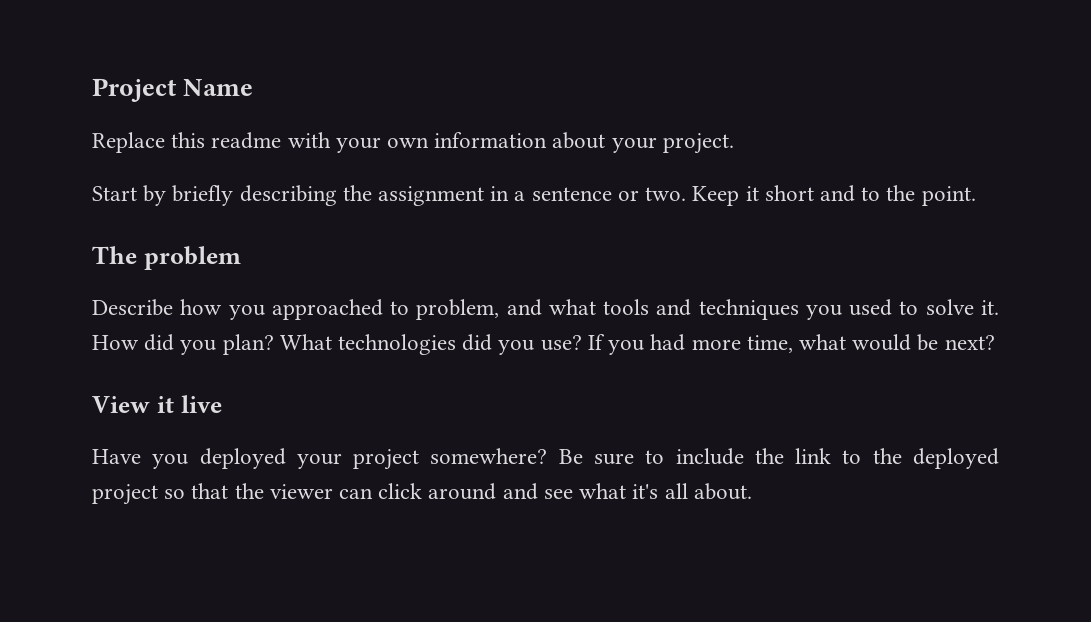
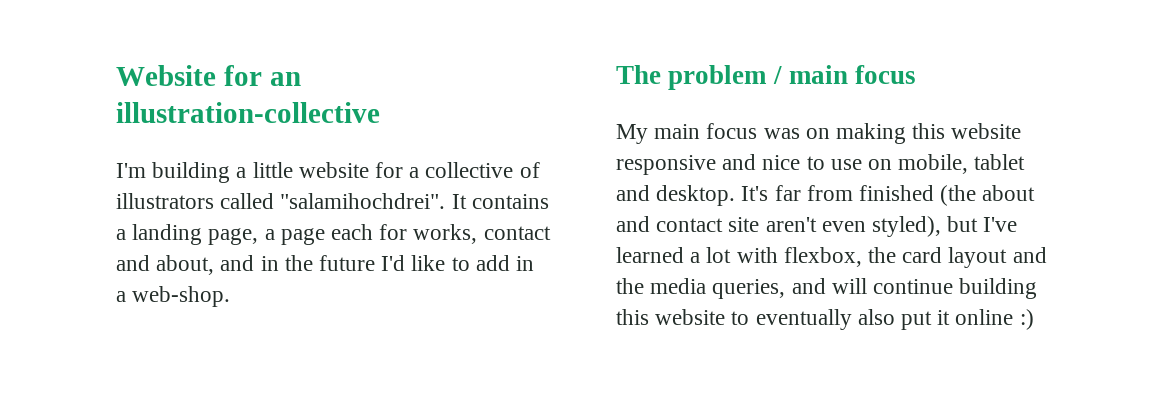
[92,78,254,102] [92,132,734,154] [92,185,976,206] [92,246,241,270] [92,299,999,320] [92,334,995,355] [92,395,222,413] [92,448,1000,470] [92,483,752,505] Project Name // Replace this readme with your own information about your project. // Start by briefly describing the assignment in a sentence or two. Keep it short and to the point. // The problem // Describe how you approached to problem, and what tools and techniques you used to solve it. How did you plan? What technologies did you use? If you had more time, what would be next? // View it live // Have you deployed your project somewhere? Be sure to include the link to the deployed project so that the viewer can click around and see what it's all about. -> [116,65,301,86] [116,102,380,123] [116,162,540,183] [116,193,549,209] [116,224,551,245] [116,255,535,275] [116,286,231,307] [616,65,917,90] [616,123,1022,144] [616,154,1026,175] [616,185,1036,206] [616,216,1018,237] [616,247,1047,268] [616,278,1038,299] [616,309,1034,330] Website for an illustration-collective // I'm building a little website for a collective of illustrators called "salamihochdrei". It contains a landing page, a page each for works, contact and about, and in the future I'd like to add in a web-shop. // The problem / main focus // My main focus was on making this website responsive and nice to use on mobile, tablet and desktop. It's far from finished (the about and contact site aren't even styled), but I've learned a lot with flexbox, the card layout and the media queries, and will continue building this website to eventually also put it online :)

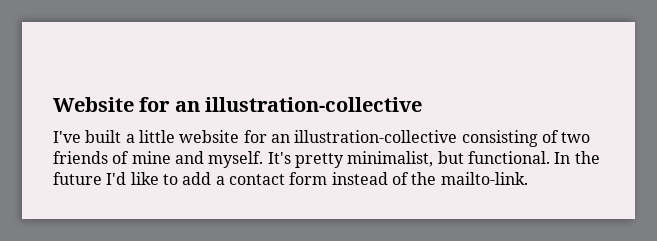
[116,162,231,183] I'm building -> [53,130,122,143] I've built
[409,162,540,178] [116,193,549,209] [116,224,551,245] [116,255,279,275] a collective of illustrators called "salamihochdrei". It contains a landing page, a page each for works, contact and about, and in -> [270,130,591,147] [53,151,571,168] an illustration-collective consisting of two friends of mine and myself. It's pretty minimalist, but functional. In
[516,256,535,271] [116,286,231,307] [616,65,917,90] [616,123,1022,144] [616,154,1026,175] [616,185,1036,206] [616,216,1018,237] [616,247,1047,268] [616,278,1038,299] [616,309,1034,330] in a web-shop. // The problem / main focus // My main focus was on making this website responsive and nice to use on mobile, tablet and desktop. It's far from finished (the about and contact site aren't even styled), but I've learned a lot with flexbox, the card layout and the media queries, and will continue building this website to eventually also put it online :) -> [215,172,528,185] a contact form instead of the mailto-link.

